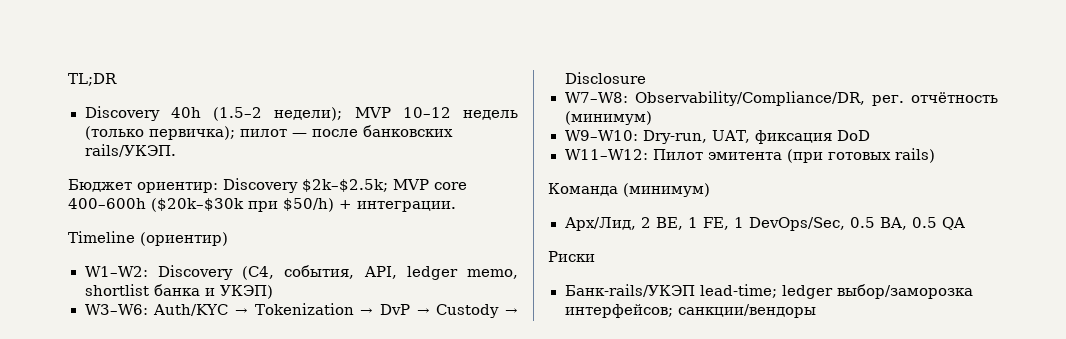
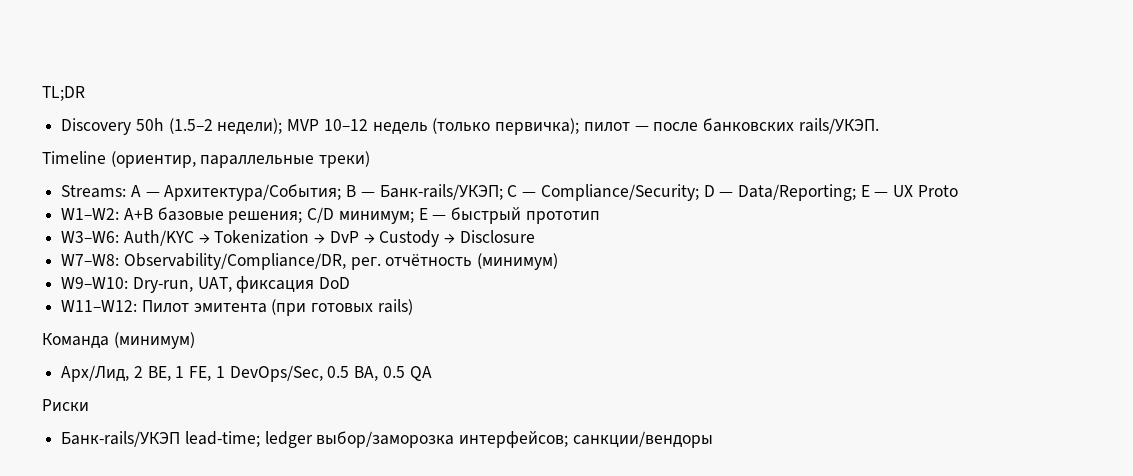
[170,107,201,118] 40h -> [135,118,164,131] 50h
[68,178,467,193] [68,198,456,212] [68,231,228,246] [84,265,518,280] [84,284,273,299] Бюджет ориентир: Discovery $2k–$2.5k; MVP core 400–600h ($20k–$30k при $50/h) + интеграции. // Timeline (ориентир) // W1–W2: Discovery (C4, события, API, ledger memo, shortlist банка и УКЭП) -> [42,151,371,168] [61,184,958,201] [61,207,600,224] Timeline (ориентир, параллельные треки) // Streams: A — Архитектура/События; B — Банк‑rails/УКЭП; C — Compliance/Security; D — Data/Reporting; E — UX Proto // W1–W2: A+B базовые решения; C/D минимум; E — быстрый прототип

